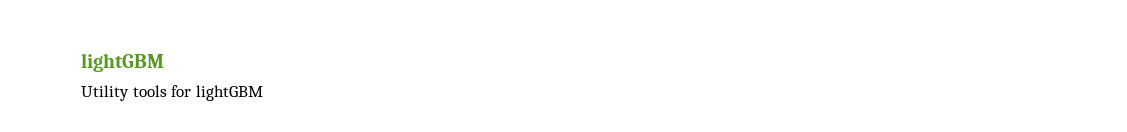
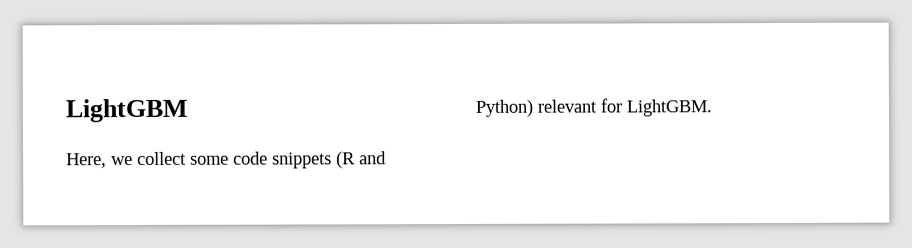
[81,53,164,72] [81,85,263,101] lightGBM // Utility tools for lightGBM -> [65,98,188,123] [66,151,387,169] [475,98,712,117] LightGBM // Here, we collect some code snippets (R and Python) relevant for LightGBM.

